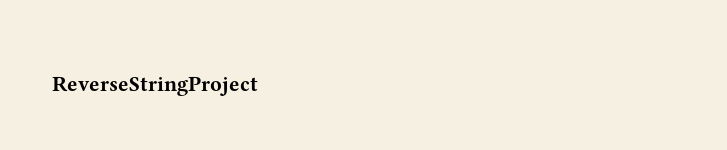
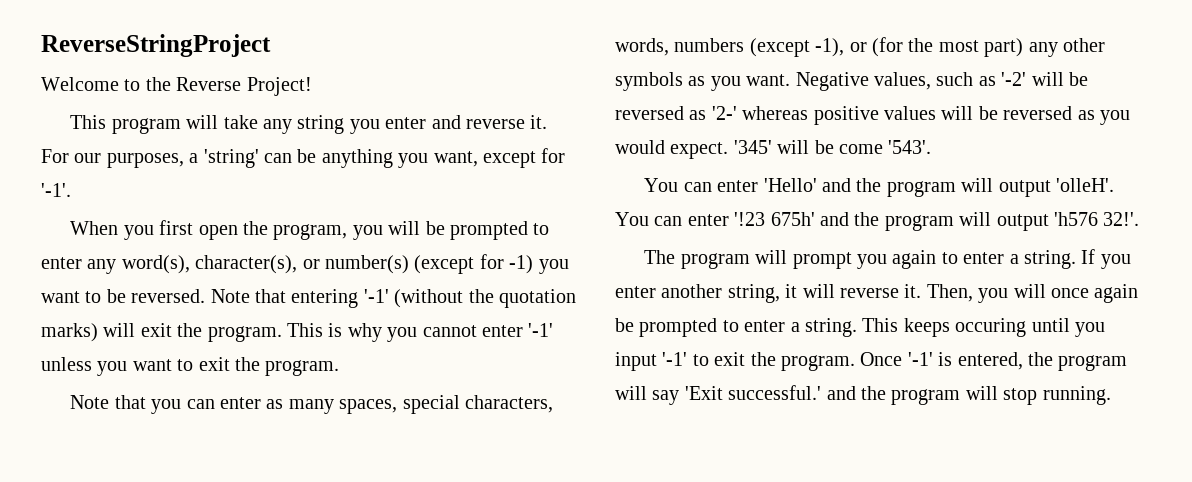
(258, 86) none -> [41,77,312,96] [70,115,548,134] [41,148,566,168] [41,183,71,197] [70,220,550,240] [41,254,569,274] [41,289,576,308] [41,323,554,342] [41,357,340,376] [70,395,553,414] [615,37,1105,57] [615,72,1088,91] [615,106,1130,125] [615,140,932,159] [644,178,1114,197] [615,212,1140,231] [644,249,1131,269] [615,284,1139,303] [615,318,1105,337] [615,352,1128,371] [615,385,1111,405] // Welcome to the Reverse Project! // This program will take any string you enter and reverse it. For our purposes, a 'string' can be anything you want, except for '-1'. // When you first open the program, you will be prompted to enter any word(s), character(s), or number(s) (except for -1) you want to be reversed. Note that entering '-1' (without the quotation marks) will exit the program. This is why you cannot enter '-1' unless you want to exit the program. // Note that you can enter as many spaces, special characters, words, numbers (except -1), or (for the most part) any other symbols as you want. Negative values, such as '-2' will be reversed as '2-' whereas positive values will be reversed as you would expect. '345' will be come '543'. // You can enter 'Hello' and the program will output 'olleH'. You can enter '!23 675h' and the program will output 'h576 32!'. // The program will prompt you again to enter a string. If you enter another string, it will reverse it. Then, you will once again be prompted to enter a string. This keeps occuring until you input '-1' to exit the program. Once '-1' is entered, the program will say 'Exit successful.' and the program will stop running.

